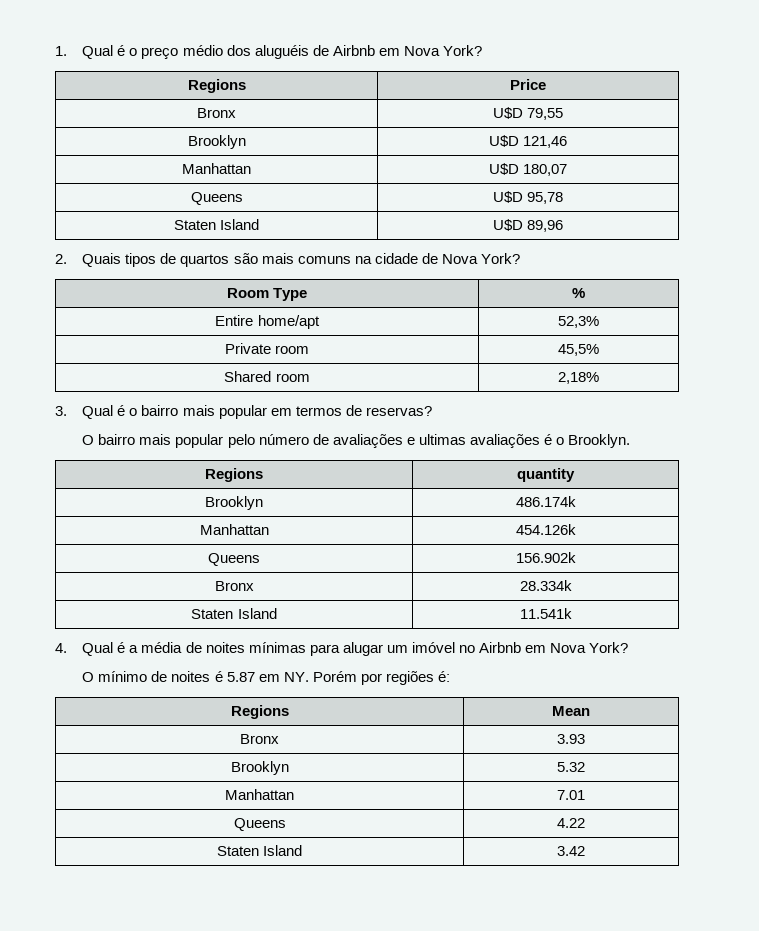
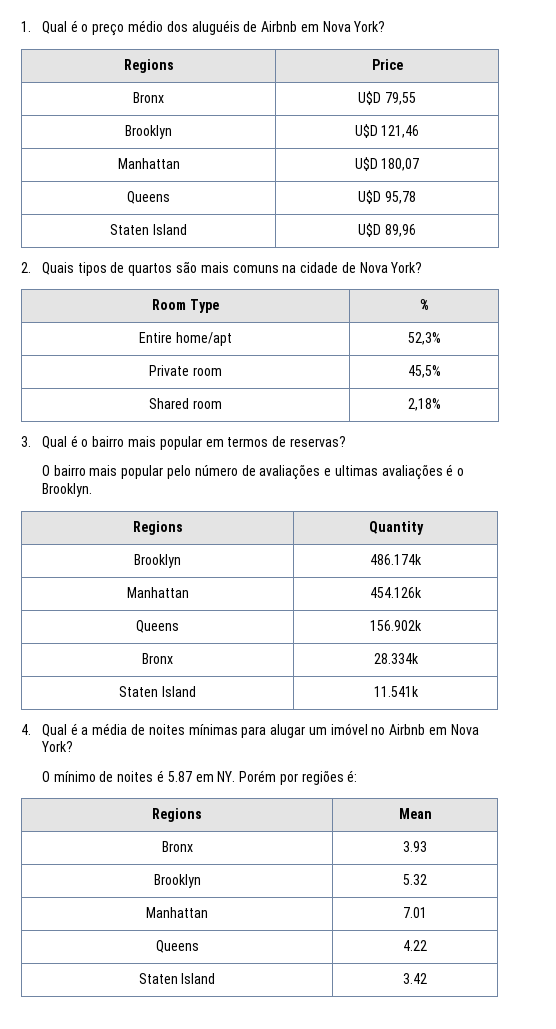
[517,468,575,482] quantity -> [368,521,424,535] Quantity

